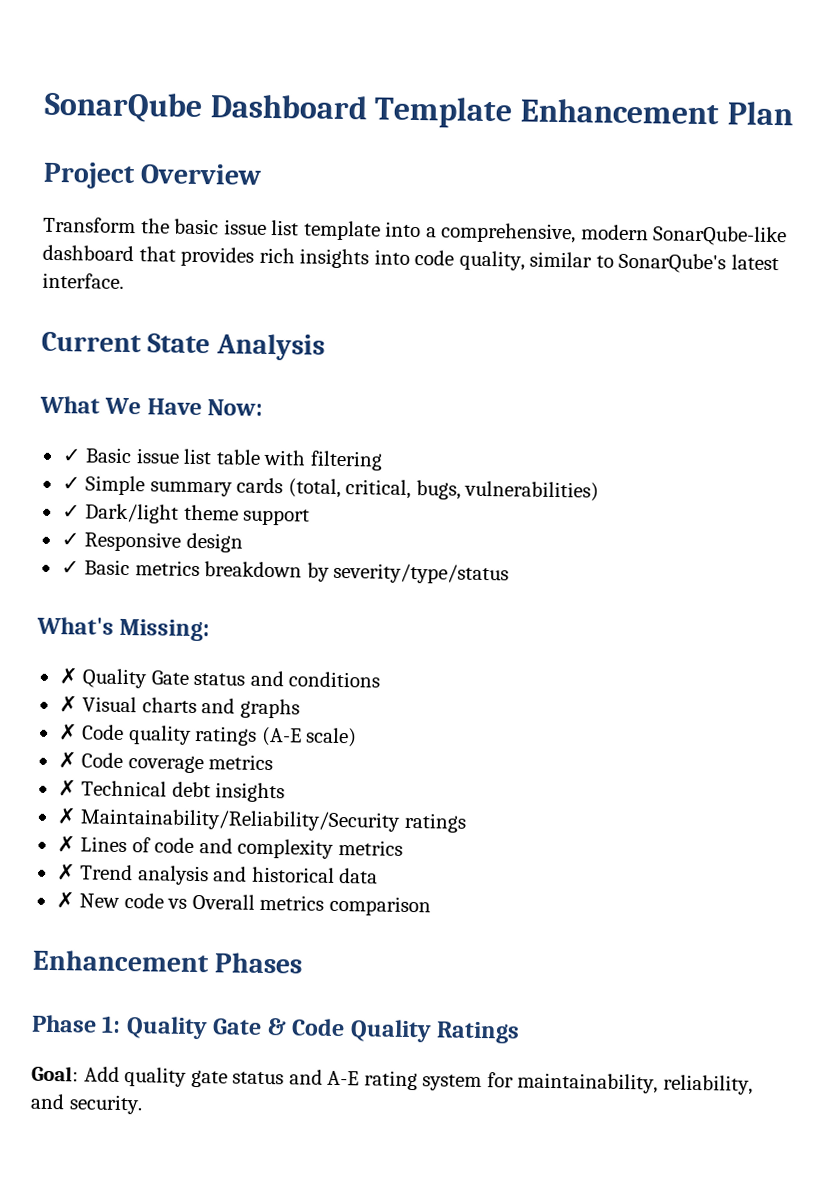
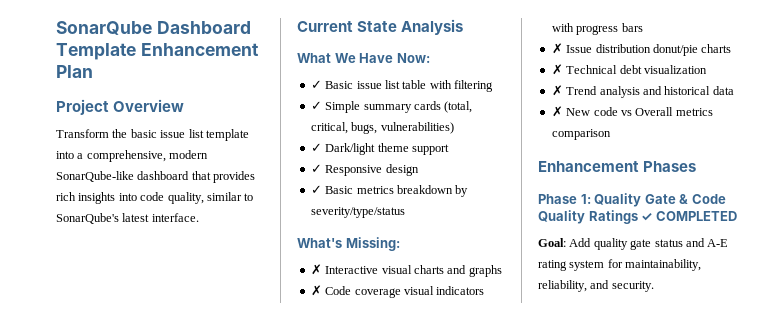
[82,668,381,689] [58,695,138,713] Quality Gate status and conditions // ✗ Visual -> [325,265,412,274] Interactive visual
[127,725,358,748] [57,751,274,774] [57,779,286,803] [56,807,467,833] [56,835,403,859] quality ratings (A-E scale) // ✗ Code coverage metrics // ✗ Technical debt insights // ✗ Maintainability/Reliability/Security ratings // ✗ Lines of code and complexity metrics -> [354,286,485,298] [551,23,643,35] [551,43,732,56] [551,64,707,75] coverage visual indicators with progress bars // ✗ Issue distribution donut/pie charts // ✗ Technical debt visualization
(521, 1032) none -> [641,211,737,221] ✓ COMPLETED

